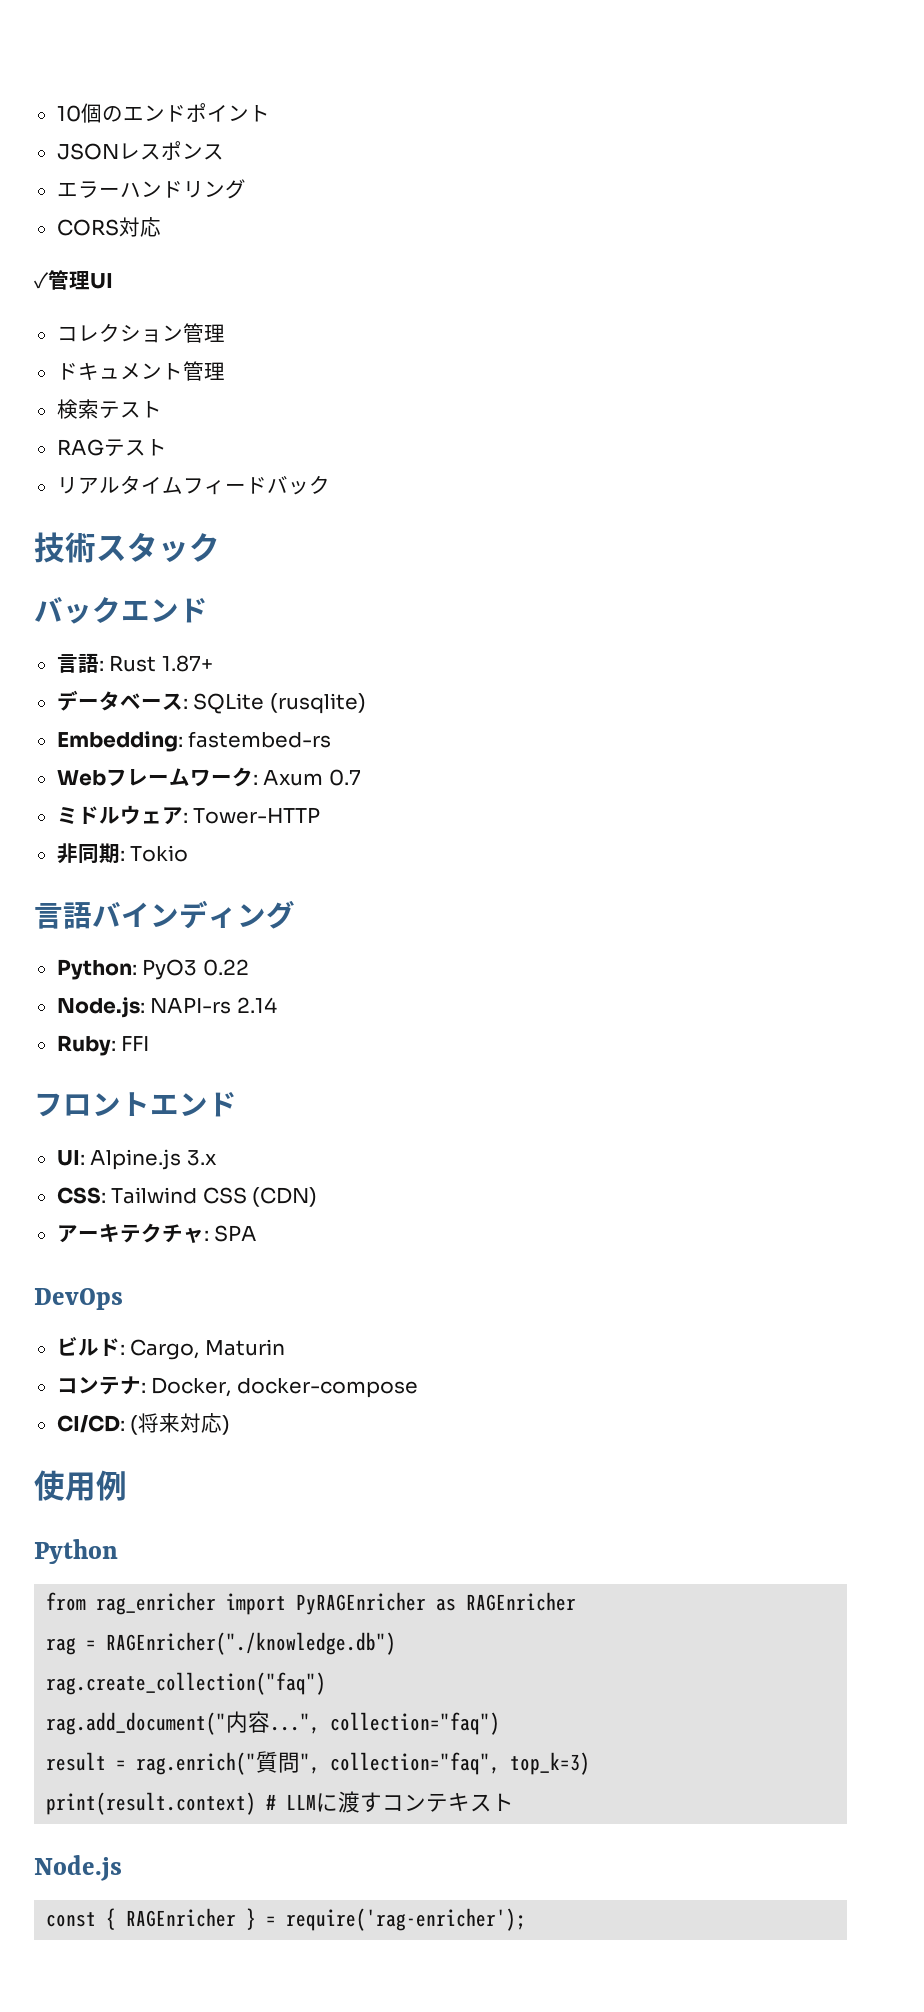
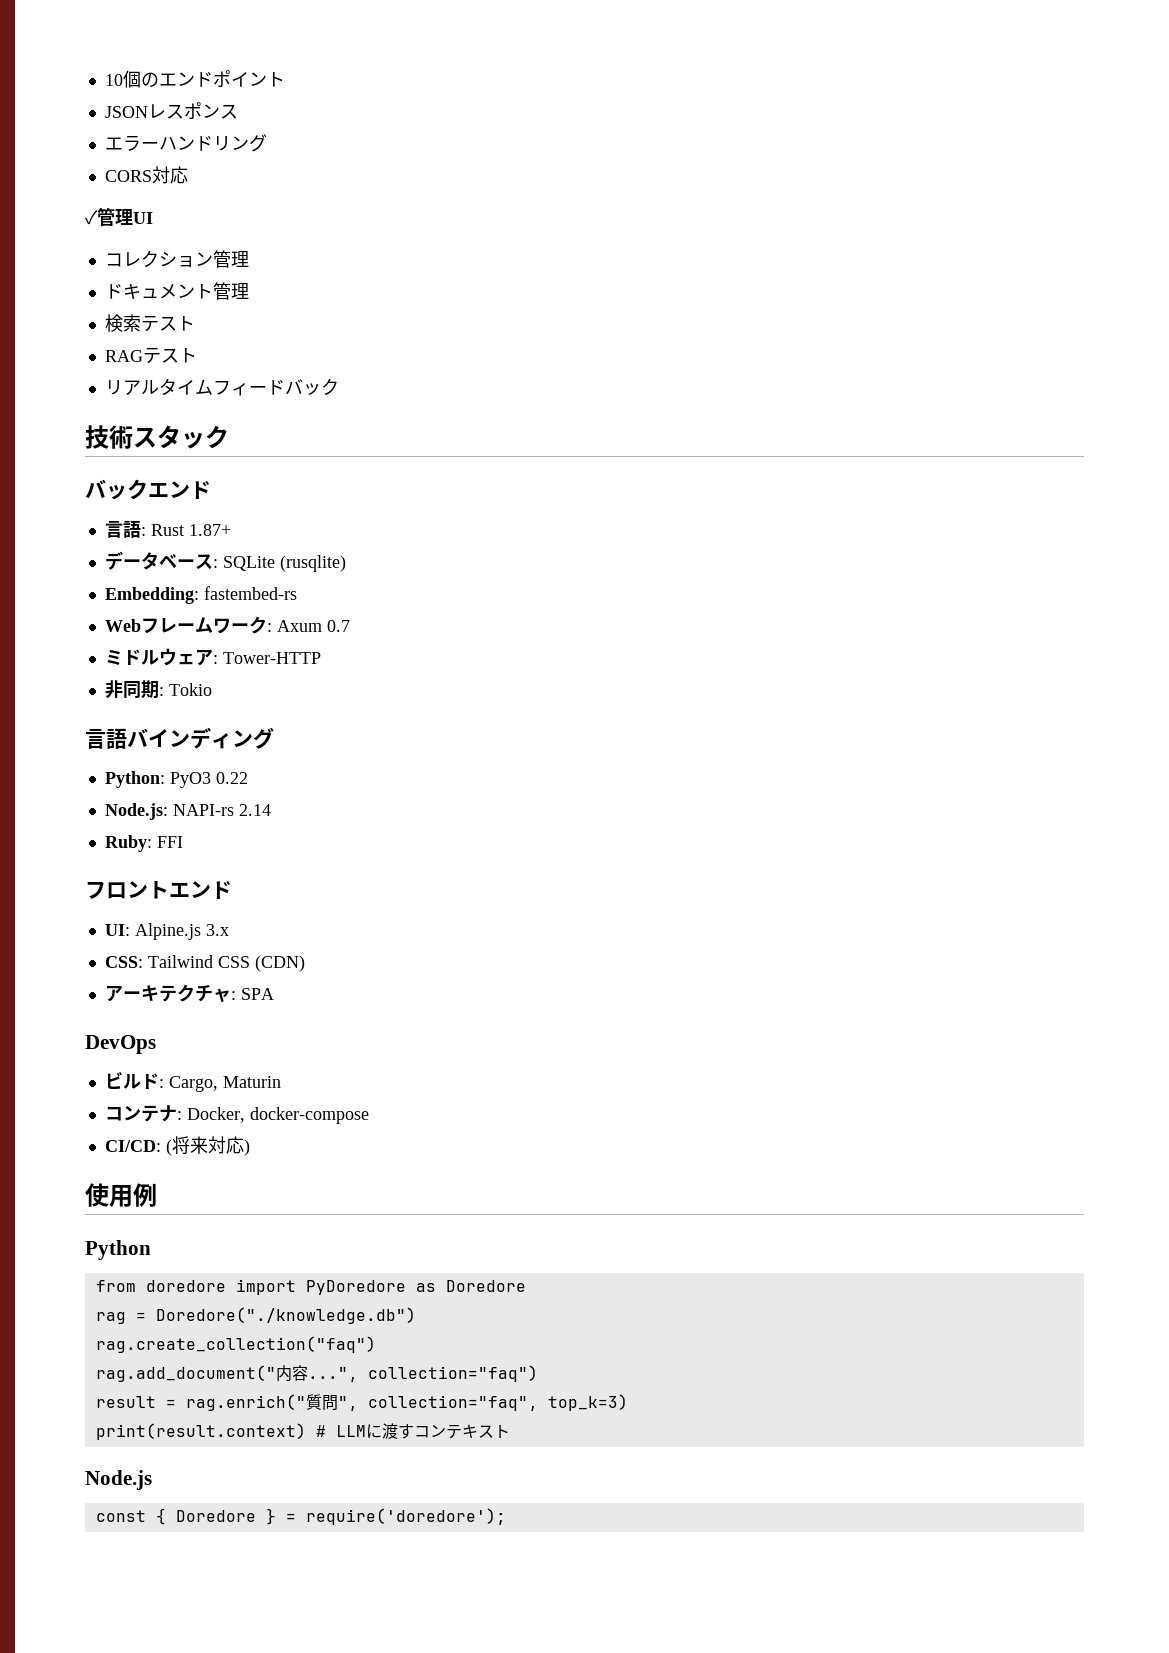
[96,1592,577,1615] rag_enricher import PyRAGEnricher as RAGEnricher -> [145,1279,526,1295] doredore import PyDoredore as Doredore
[106,1632,397,1655] RAGEnricher("./knowledge.db") -> [155,1307,416,1324] Doredore("./knowledge.db")
[126,1908,237,1927] RAGEnricher -> [175,1510,256,1522] Doredore
[286,1908,527,1931] require('rag-enricher'); -> [305,1508,506,1525] require('doredore');

